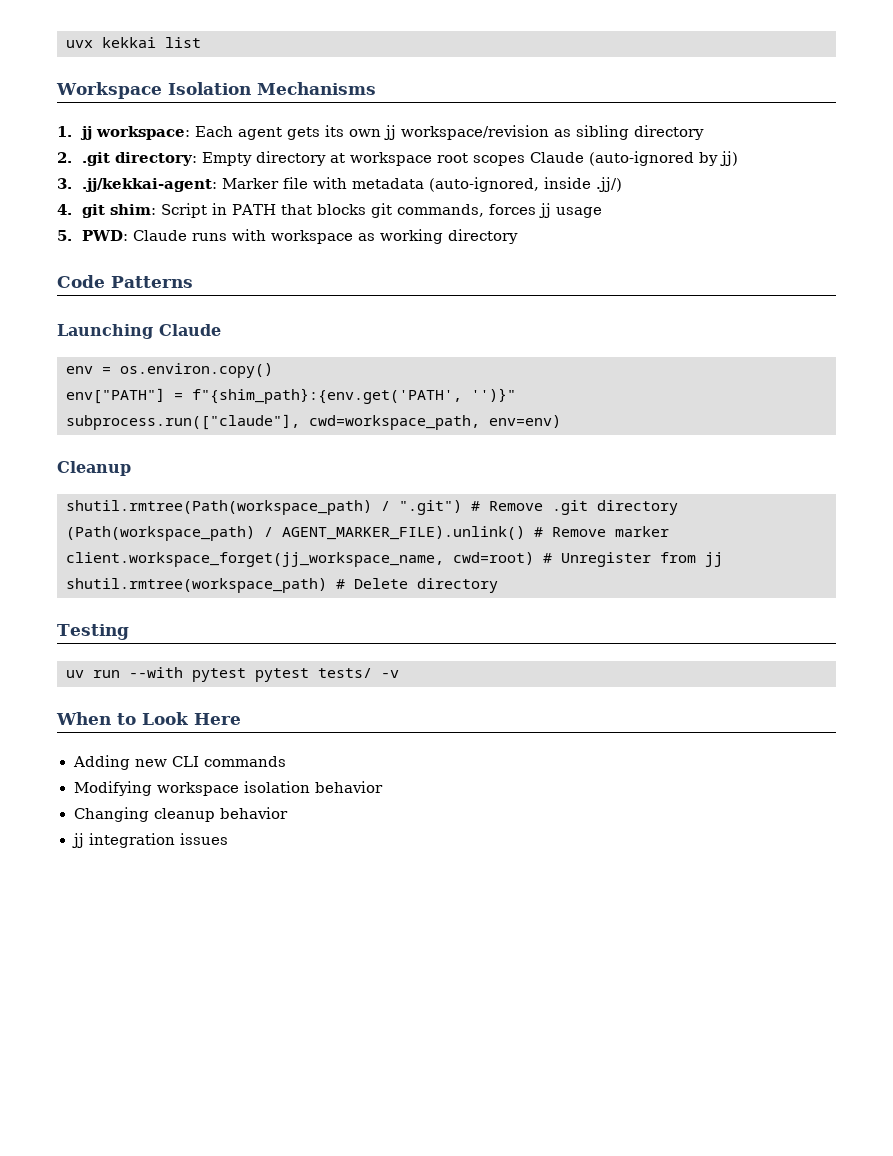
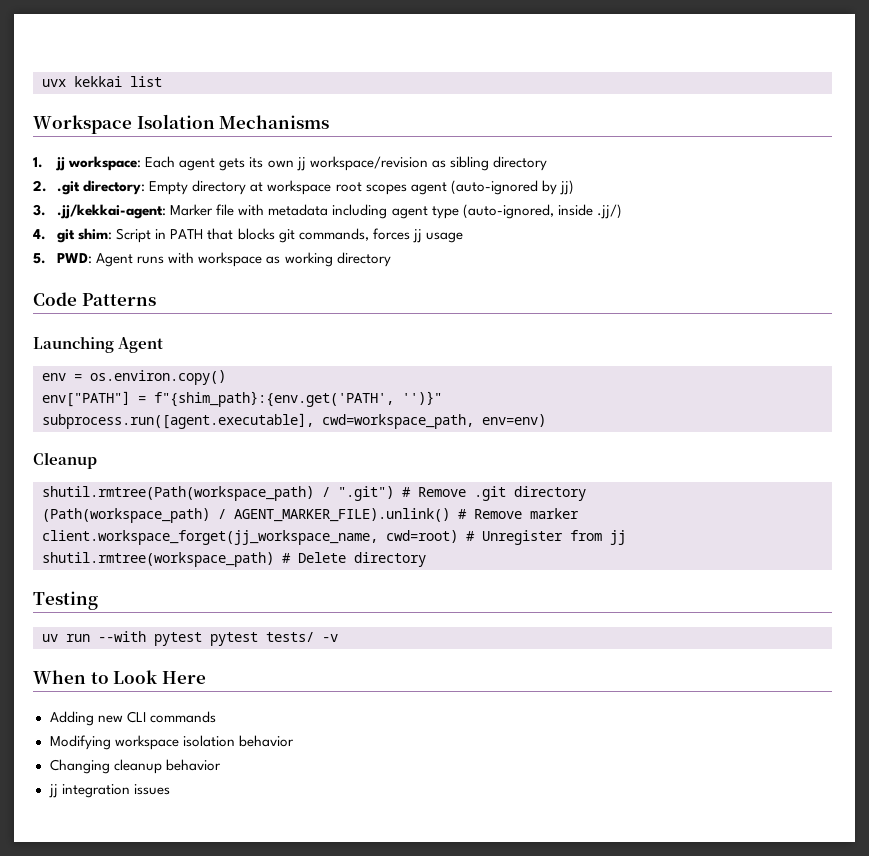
[529,152,584,163] Claude -> [410,182,447,195] agent
(424, 183) none -> [332,204,459,219] including agent type
[132,230,187,241] Claude -> [96,253,134,267] Agent
[159,324,221,336] Claude -> [118,337,164,353] Agent
[66,414,300,430] subprocess.run(["claude"], -> [42,413,314,429] subprocess.run([agent.executable],

